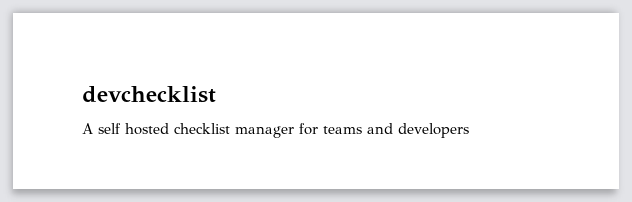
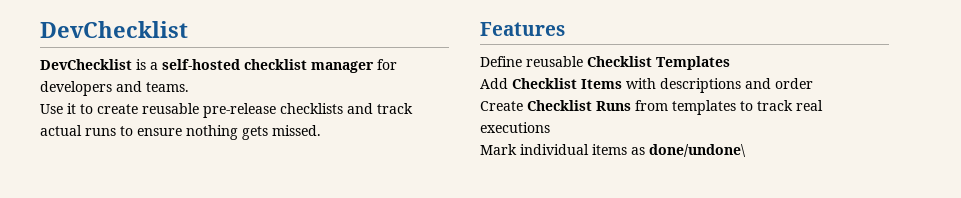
[82,86,216,103] [82,123,469,138] devchecklist // A self hosted checklist manager for teams and developers -> [40,21,188,38] [40,59,397,73] [40,81,189,96] [40,103,413,118] [40,125,321,140] [480,22,565,36] [480,56,730,70] [480,78,813,93] [480,100,823,115] [480,122,550,133] [480,144,746,157] DevChecklist // DevChecklist is a self-hosted checklist manager for developers and teams. // Use it to create reusable pre-release checklists and track actual runs to ensure nothing gets missed. // Features // Define reusable Checklist Templates // Add Checklist Items with descriptions and order // Create Checklist Runs from templates to track real executions // Mark individual items as done/undone\

